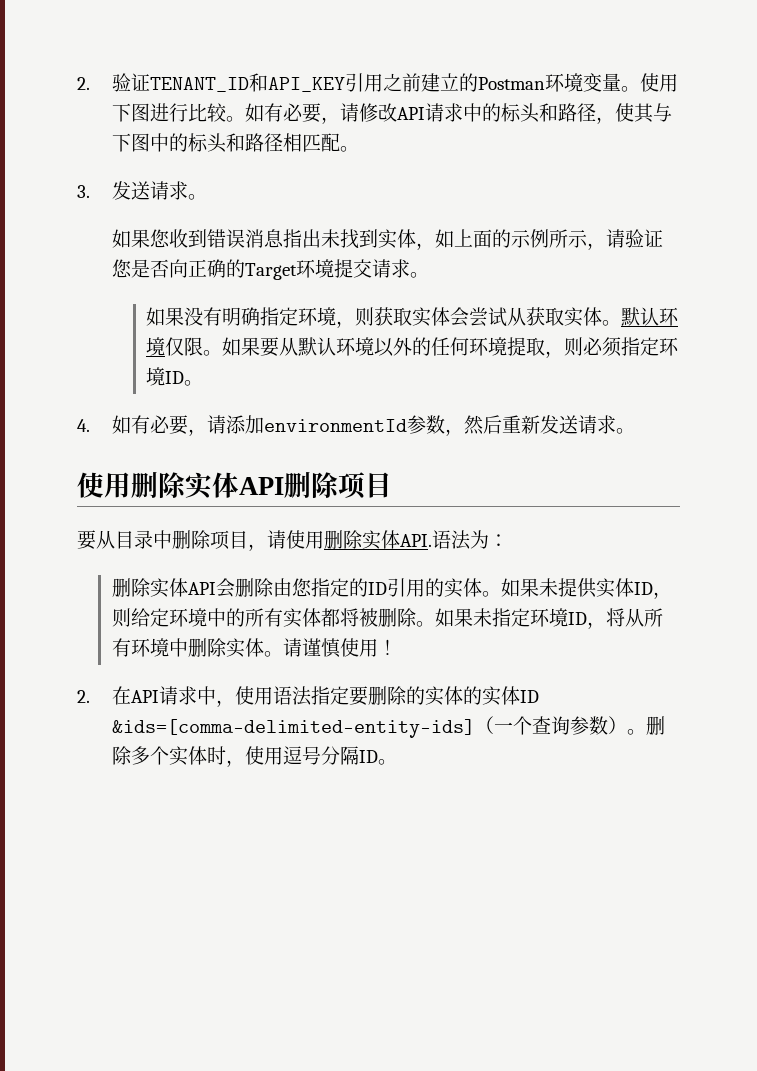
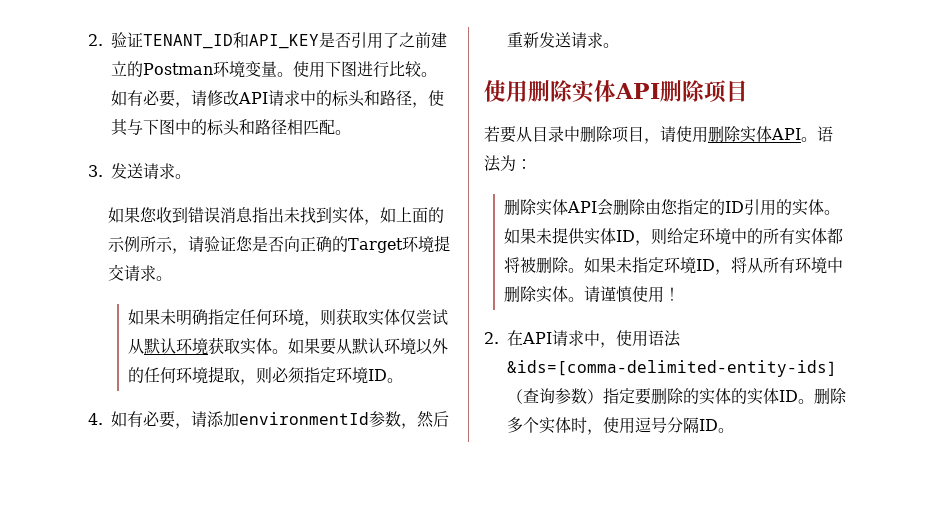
[344,73,383,92] 引用 -> [319,32,399,49] 是否引用了
[184,307,223,326] 没有 -> [159,309,176,325] 未
(299, 316) none -> [239,309,272,325] 任何
[450,307,680,327] [146,337,204,356] 会尝试从获取实体。默认环境仅限 -> [399,309,448,326] [127,337,272,355] 仅尝试从默认环境获取实体
(392, 485) none -> [484,126,500,142] 若
[400,534,432,547] API. -> [771,128,817,142] API。
(312, 696) none -> [507,360,837,377] [507,388,603,404] &ids=[comma-delimited-entity-ids]（查询参数）
[111,716,627,738] &ids=[comma-delimited-entity-ids]（一个查询参数） -> (798, 396) none

